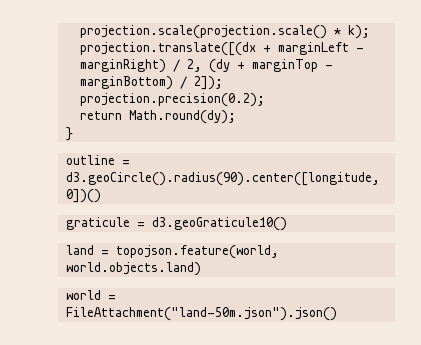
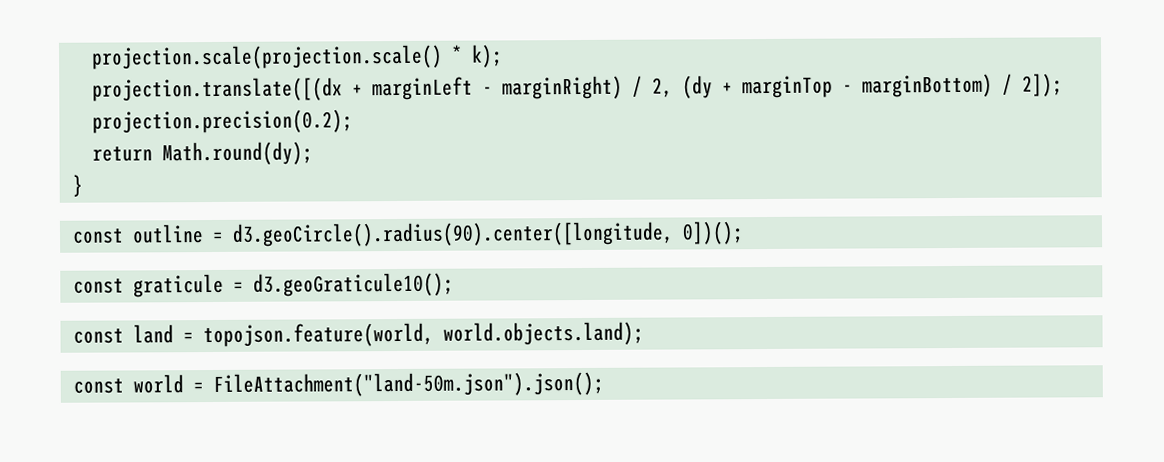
(73, 134) none -> [71,228,124,244] const
[65,189,101,203] [65,217,287,231] 0])() // graticule = d3.geoGraticule10() // -> [681,221,744,245] [72,272,454,298] [72,328,124,344] 0])(); // const graticule = d3.geoGraticule10(); // const
[65,262,201,276] world.objects.land) // -> [442,321,644,346] [72,378,124,394] world.objects.land); // const
[65,307,337,321] FileAttachment("land-50m.json").json() -> [212,371,604,397] FileAttachment("land-50m.json").json();

